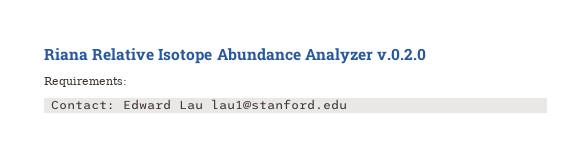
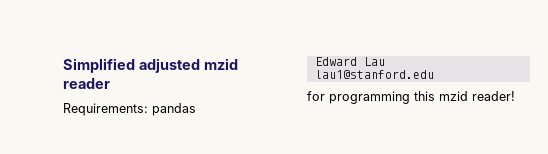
[44,48,426,64] Riana Relative Isotope Abundance Analyzer v.0.2.0 -> [63,58,238,73] [63,78,110,89] Simplified adjusted mzid reader
[50,100,115,110] // Contact: -> [152,103,196,116] pandas //
(203, 105) none -> (385, 61) //
(347, 104) none -> [307,91,515,104] // for programming this mzid reader!

